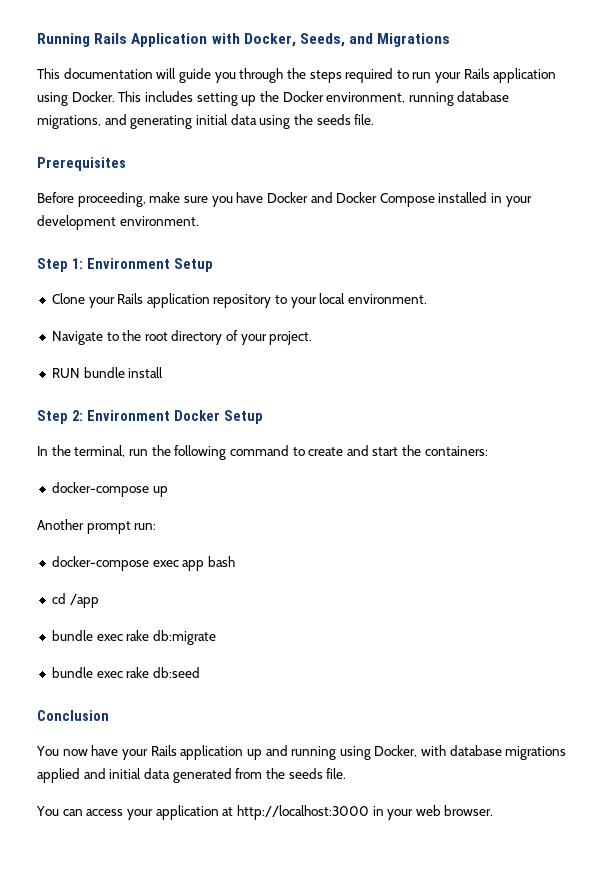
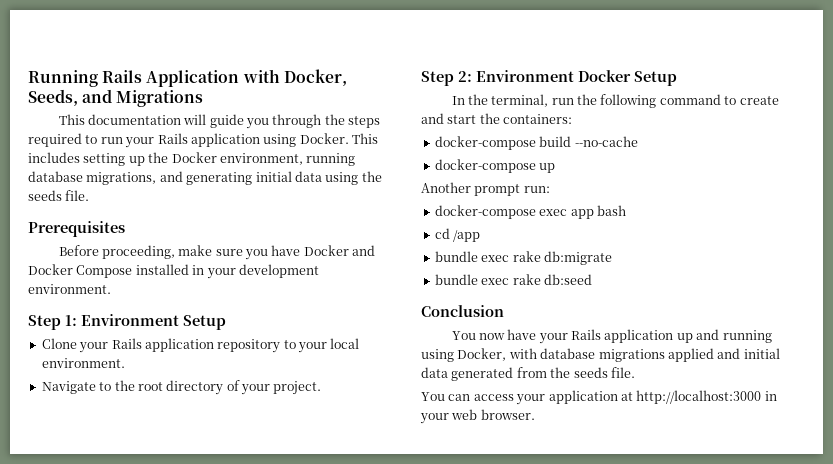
[51,367,164,378] // RUN bundle install -> (322, 388) none
(488, 451) none -> [434,136,638,150] // docker-compose build --no-cache

